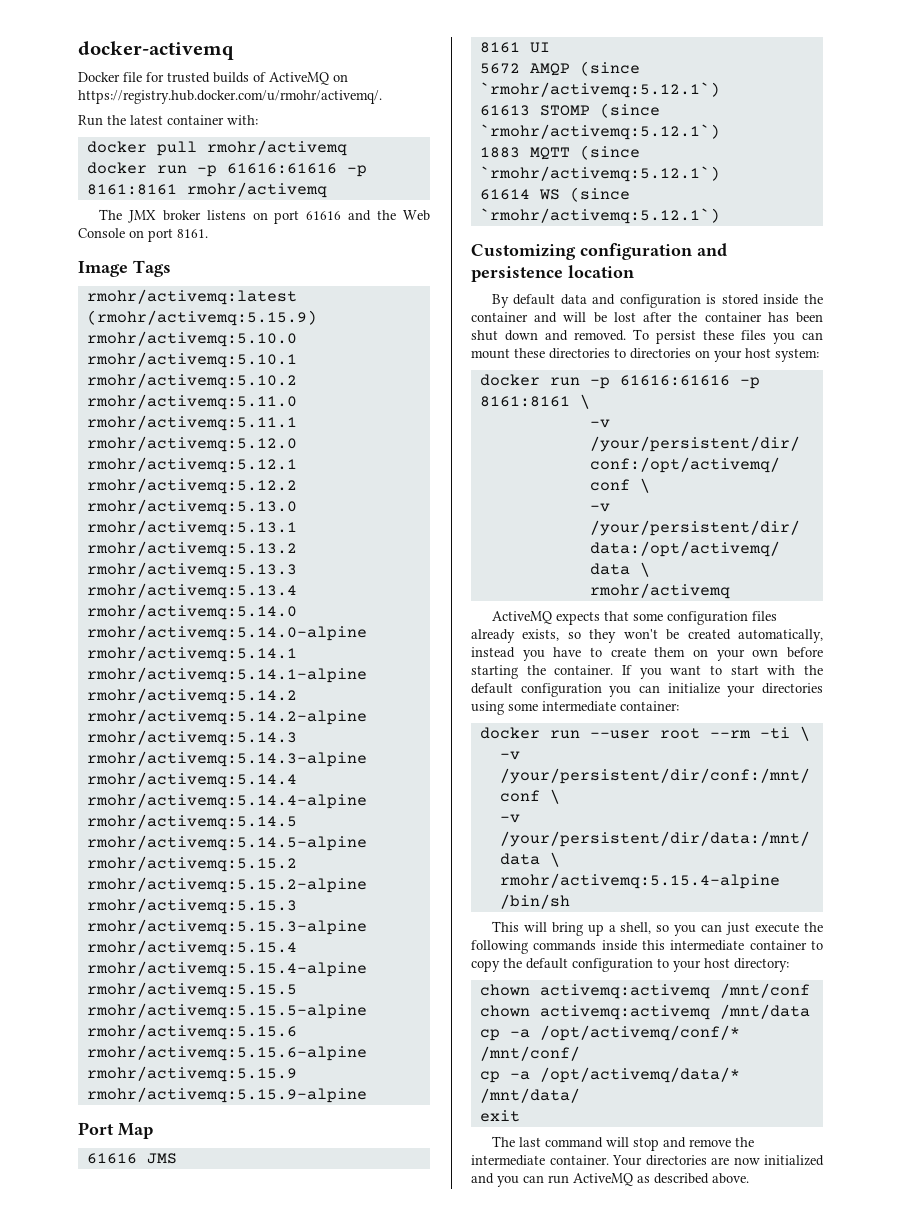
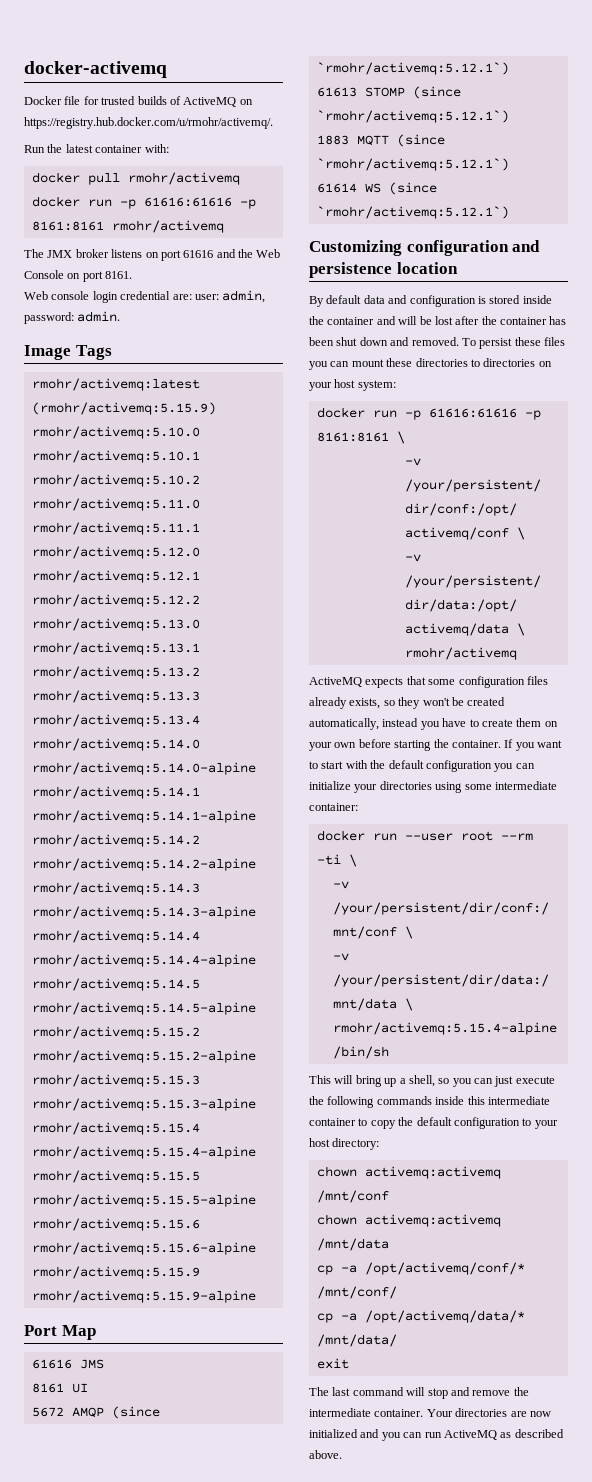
(208, 233) none -> [24,290,266,303] [24,311,121,324] // Web console login credential are: user: admin, password: admin.

